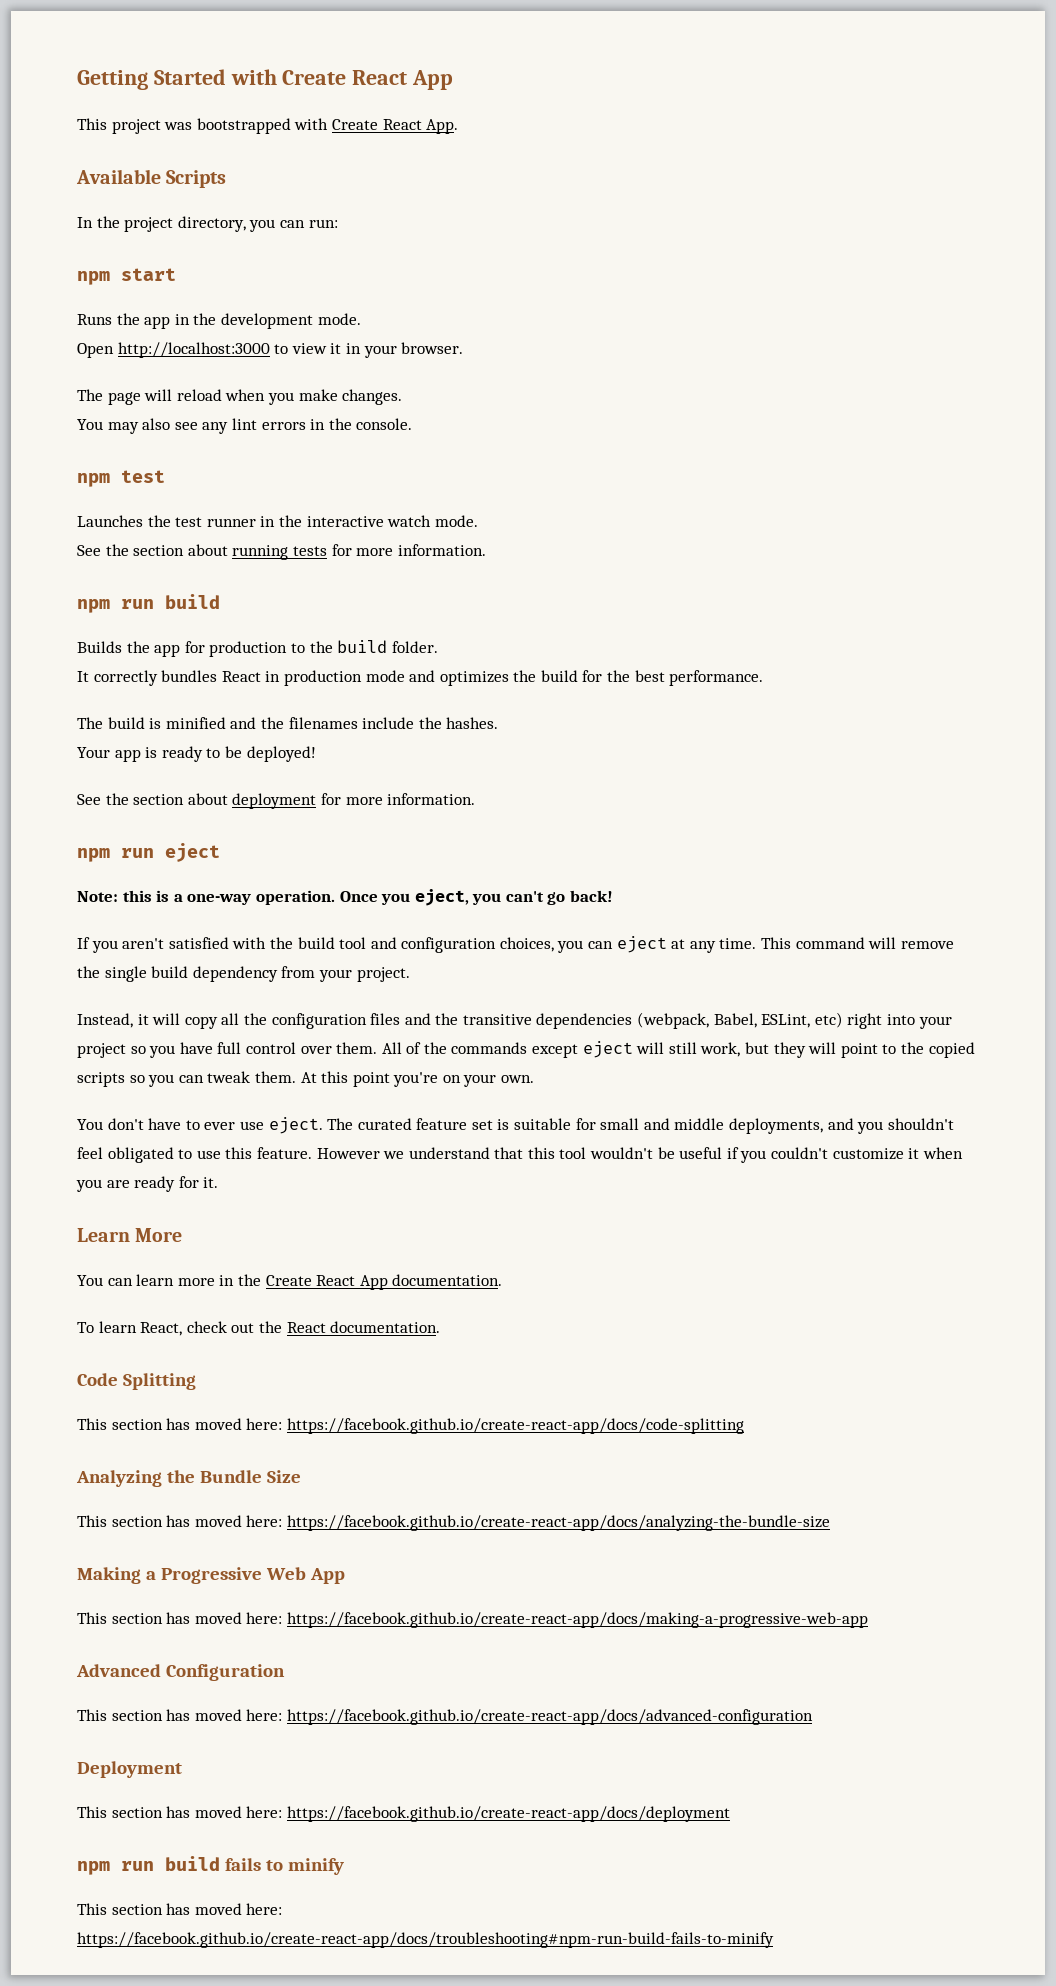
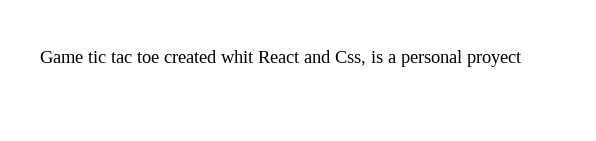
[77,69,454,90] [77,118,459,134] [76,169,227,188] [77,216,338,232] [77,268,176,285] [77,313,361,329] [77,342,464,358] [77,389,403,405] [77,418,413,434] [77,470,165,487] [77,515,478,527] [77,544,486,560] [77,594,220,613] [77,640,438,657] [77,670,764,686] [77,717,499,729] [77,746,316,762] [77,793,476,809] [77,843,220,862] [77,889,614,906] [77,936,954,953] [77,966,410,982] [77,1012,952,1029] [77,1041,975,1058] [77,1071,535,1087] [77,1117,954,1134] [77,1147,963,1163] [76,1176,219,1192] [77,1228,183,1242] [77,1274,503,1290] [77,1321,441,1336] [77,1373,196,1390] [77,1418,744,1434] [76,1470,301,1487] [77,1515,830,1531] [77,1567,345,1584] [77,1612,868,1628] [76,1664,285,1681] [77,1709,813,1725] [77,1761,182,1778] [77,1806,730,1822] [77,1856,344,1875] [77,1903,283,1915] [77,1932,774,1948] Getting Started with Create React App // This project was bootstrapped with Create React App. // Available Scripts // In the project directory, you can run: // npm start // Runs the app in the development mode. // Open http://localhost:3000 to view it in your browser. // The page will reload when you make changes. // You may also see any lint errors in the console. // npm test // Launches the test runner in the interactive watch mode. // See the section about running tests for more information. // npm run build // Builds the app for production to the build folder. // It correctly bundles React in production mode and optimizes the build for the best performance. // The build is minified and the filenames include the hashes. // Your app is ready to be deployed! // See the section about deployment for more information. // npm run eject // Note: this is a one-way operation. Once you eject, you can't go back! // If you aren't satisfied with the build tool and configuration choices, you can eject at any time. This command will remove the single build dependency from your project. // Instead, it will copy all the configuration files and the transitive dependencies (webpack, Babel, ESLint, etc) right into your project so you have full control over them. All of the commands except eject will still work, but they will point to the copied scripts so you can tweak them. At this point you're on your own. // You don't have to ever use eject. The curated feature set is suitable for small and middle deployments, and you shouldn't feel obligated to use this feature. However we understand that this tool wouldn't be useful if you couldn't customize it when you are ready for it. // Learn More // You can learn more in the Create React App documentation. // To learn React, check out the React documentation. // Code Splitting // This section has moved here: https://facebook.github.io/create-react-app/docs/code-splitting // Analyzing the Bundle Size // This section has moved here: https://facebook.github.io/create-react-app/docs/analyzing-the-bundle-size // Making a Progressive Web App // This section has moved here: https://facebook.github.io/create-react-app/docs/making-a-progressive-web-app // Advanced Configuration // This section has moved here: https://facebook.github.io/create-react-app/docs/advanced-configuration // Deployment // This section has moved here: https://facebook.github.io/create-react-app/docs/deployment // npm run build fails to minify // This section has moved here: https://facebook.github.io/create-react-app/docs/troubleshooting#npm-run-build-fails-to-minify -> [40,50,522,67] Game tic tac toe created whit React and Css, is a personal proyect

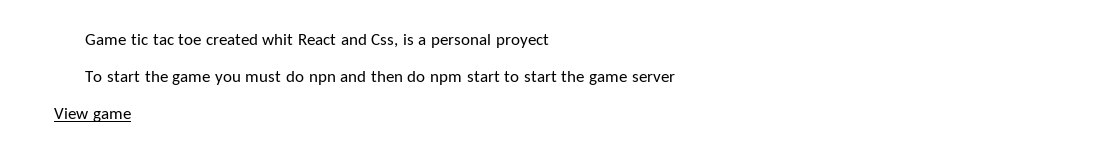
(522, 59) none -> [85,71,675,85] [54,108,131,122] // To start the game you must do npn and then do npm start to start the game server // View game

